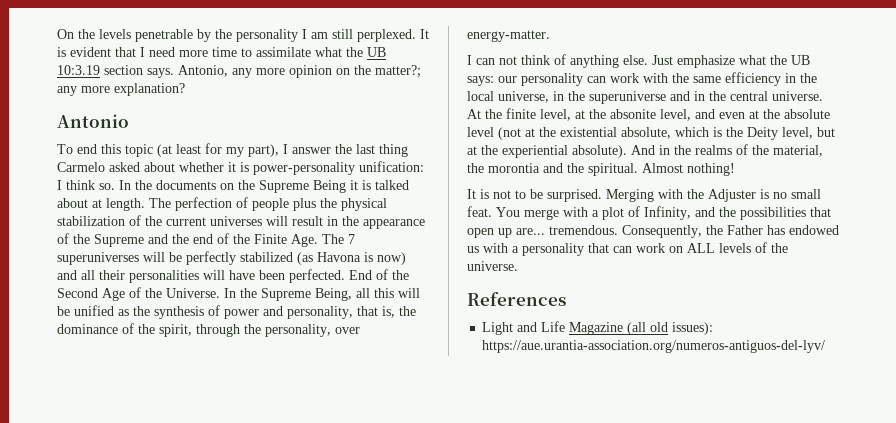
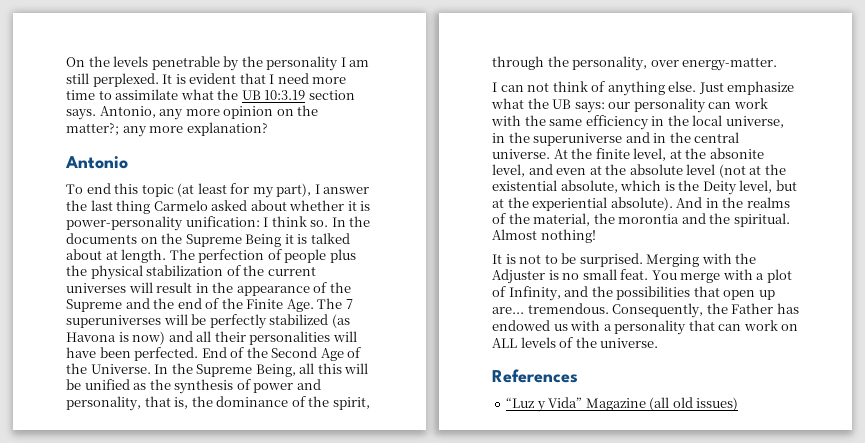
[482,321,566,335] Light and Life -> [506,397,583,412] “Luz y Vida”
[672,322,714,335] [482,340,826,353] issues): https://aue.urantia-association.org/numeros-antiguos-del-lyv/ -> [696,397,739,411] issues)

